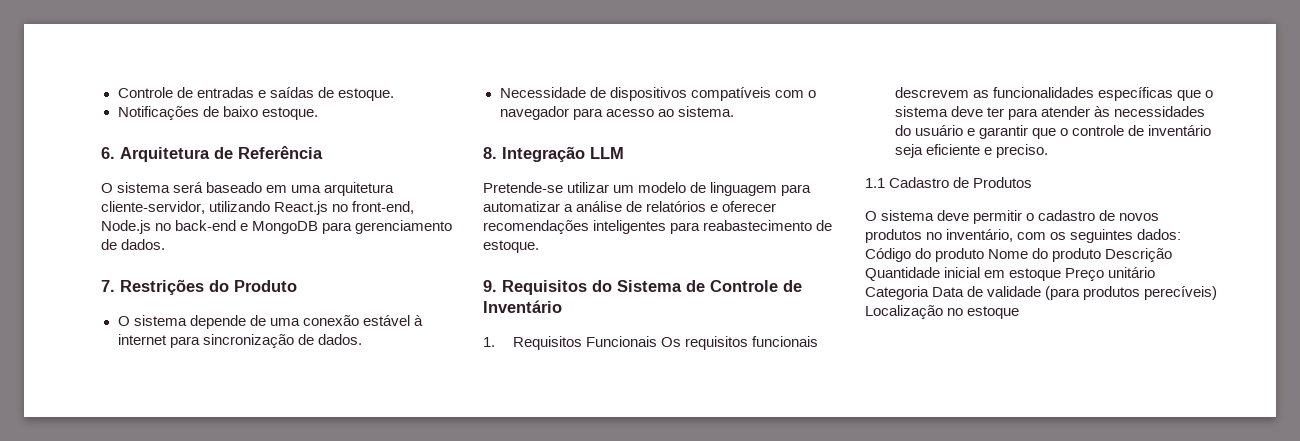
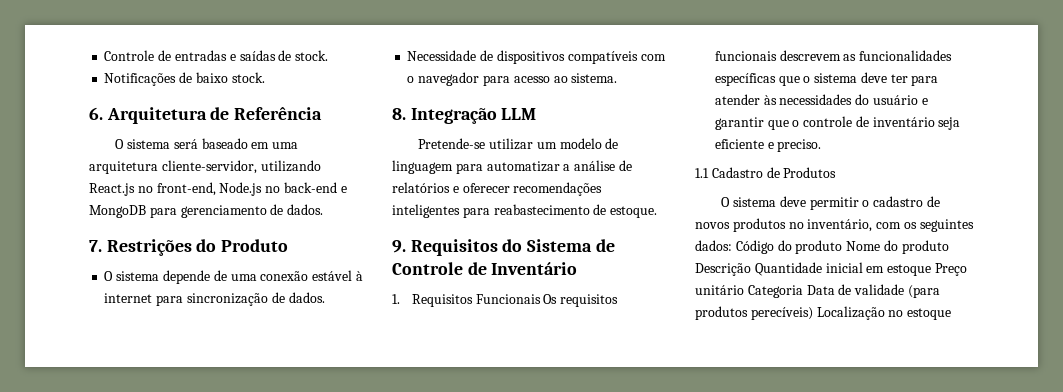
[337,88,394,101] estoque. -> [295,50,329,61] stock.
[261,107,318,120] estoque. -> [231,72,265,83] stock.

